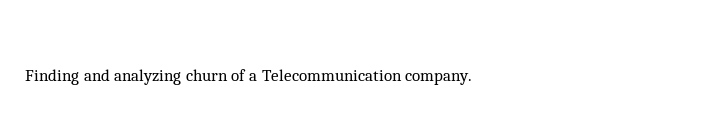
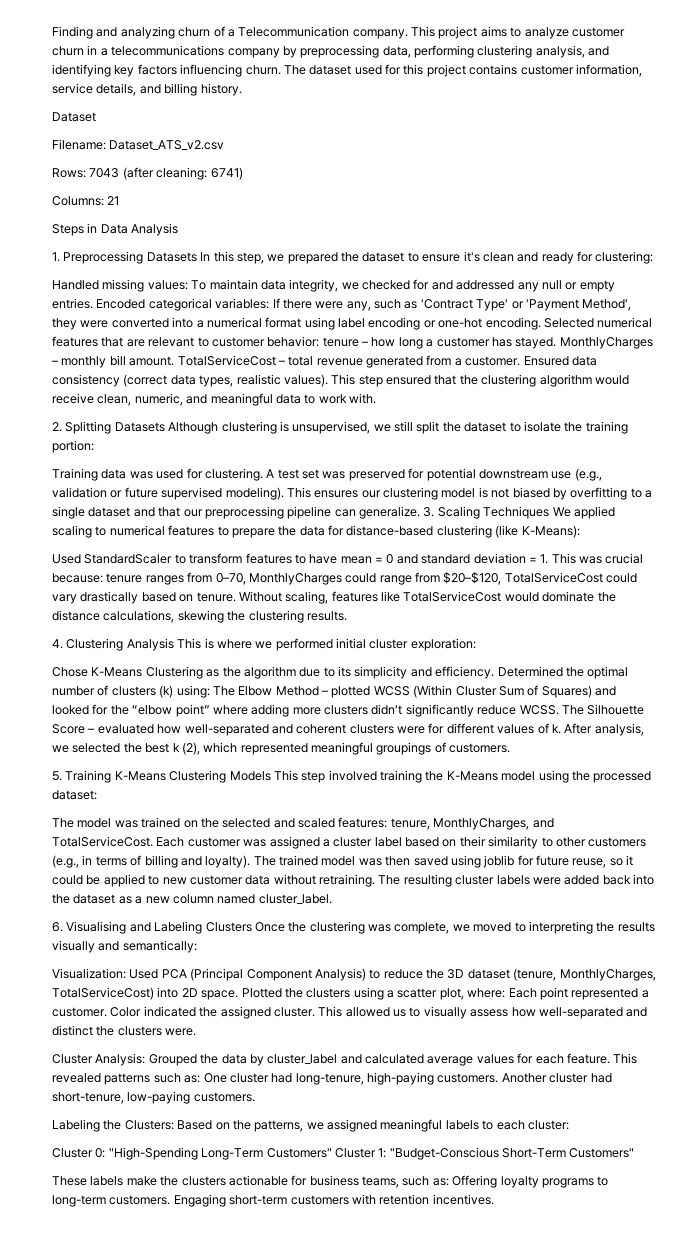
(473, 78) none -> [411,26,625,39] [52,45,610,58] [52,64,642,77] [52,83,242,96] [52,112,96,122] [52,139,225,150] [52,167,243,180] [52,196,120,206] [52,223,179,236] [52,251,654,264] [52,279,615,292] [52,298,632,311] [52,317,653,330] [52,336,653,349] [51,355,597,368] [52,374,629,387] [52,393,376,406] [52,421,628,434] [52,440,94,453] [52,468,602,481] [52,487,652,500] [52,506,615,519] [52,525,580,538] [52,553,644,564] [52,572,638,585] [52,591,616,604] [52,610,347,623] [52,638,476,651] [52,666,629,679] [52,685,616,698] [52,704,645,717] [52,723,644,736] [52,742,511,755] [52,770,652,783] [52,790,97,800] [52,817,554,830] [52,836,647,849] [52,855,634,868] [52,874,654,887] [52,894,332,904] [52,921,655,934] [52,940,197,953] [52,968,656,981] [52,987,649,1000] [52,1006,648,1019] [52,1025,197,1036] [52,1053,638,1066] [52,1072,612,1085] [52,1091,255,1104] [52,1119,569,1132] [52,1147,635,1160] [52,1175,609,1188] [52,1194,494,1207] This project aims to analyze customer churn in a telecommunications company by preprocessing data, performing clustering analysis, and identifying key factors influencing churn. The dataset used for this project contains customer information, service details, and billing history. // Dataset // Filename: Dataset_ATS_v2.csv // Rows: 7043 (after cleaning: 6741) // Columns: 21 // Steps in Data Analysis // 1. Preprocessing Datasets In this step, we prepared the dataset to ensure it's clean and ready for clustering: // Handled missing values: To maintain data integrity, we checked for and addressed any null or empty entries. Encoded categorical variables: If there were any, such as 'Contract Type' or 'Payment Method', they were converted into a numerical format using label encoding or one-hot encoding. Selected numerical features that are relevant to customer behavior: tenure – how long a customer has stayed. MonthlyCharges – monthly bill amount. TotalServiceCost – total revenue generated from a customer. Ensured data consistency (correct data types, realistic values). This step ensured that the clustering algorithm would receive clean, numeric, and meaningful data to work with. // 2. Splitting Datasets Although clustering is unsupervised, we still split the dataset to isolate the training portion: // Training data was used for clustering. A test set was preserved for potential downstream use (e.g., validation or future supervised modeling). This ensures our clustering model is not biased by overfitting to a single dataset and that our preprocessing pipeline can generalize. 3. Scaling Techniques We applied scaling to numerical features to prepare the data for distance-based clustering (like K-Means): // Used StandardScaler to transform features to have mean = 0 and standard deviation = 1. This was crucial because: tenure ranges from 0–70, MonthlyCharges could range from $20–$120, TotalServiceCost could vary drastically based on tenure. Without scaling, features like TotalServiceCost would dominate the distance calculations, skewing the clustering results. // 4. Clustering Analysis This is where we performed initial cluster exploration: // Chose K-Means Clustering as the algorithm due to its simplicity and efficiency. Determined the optimal number of clusters (k) using: The Elbow Method – plotted WCSS (Within Cluster Sum of Squares) and looked for the “elbow point” where adding more clusters didn’t significantly reduce WCSS. The Silhouette Score – evaluated how well-separated and coherent clusters were for different values of k. After analysis, we selected the best k (2), which represented meaningful groupings of customers. // 5. Training K-Means Clustering Models This step involved training the K-Means model using the processed dataset: // The model was trained on the selected and scaled features: tenure, MonthlyCharges, and TotalServiceCost. Each customer was assigned a cluster label based on their similarity to other customers (e.g., in terms of billing and loyalty). The trained model was then saved using joblib for future reuse, so it could be applied to new customer data without retraining. The resulting cluster labels were added back into the dataset as a new column named cluster_label. // 6. Visualising and Labeling Clusters Once the clustering was complete, we moved to interpreting the results visually and semantically: // Visualization: Used PCA (Principal Component Analysis) to reduce the 3D dataset (tenure, MonthlyCharges, TotalServiceCost) into 2D space. Plotted the clusters using a scatter plot, where: Each point represented a customer. Color indicated the assigned cluster. This allowed us to visually assess how well-separated and distinct the clusters were. // Cluster Analysis: Grouped the data by cluster_label and calculated average values for each feature. This revealed patterns such as: One cluster had long-tenure, high-paying customers. Another cluster had short-tenure, low-paying customers. // Labeling the Clusters: Based on the patterns, we assigned meaningful labels to each cluster: // Cluster 0: "High-Spending Long-Term Customers" Cluster 1: "Budget-Conscious Short-Term Customers" // These labels make the clusters actionable for business teams, such as: Offering loyalty programs to long-term customers. Engaging short-term customers with retention incentives.

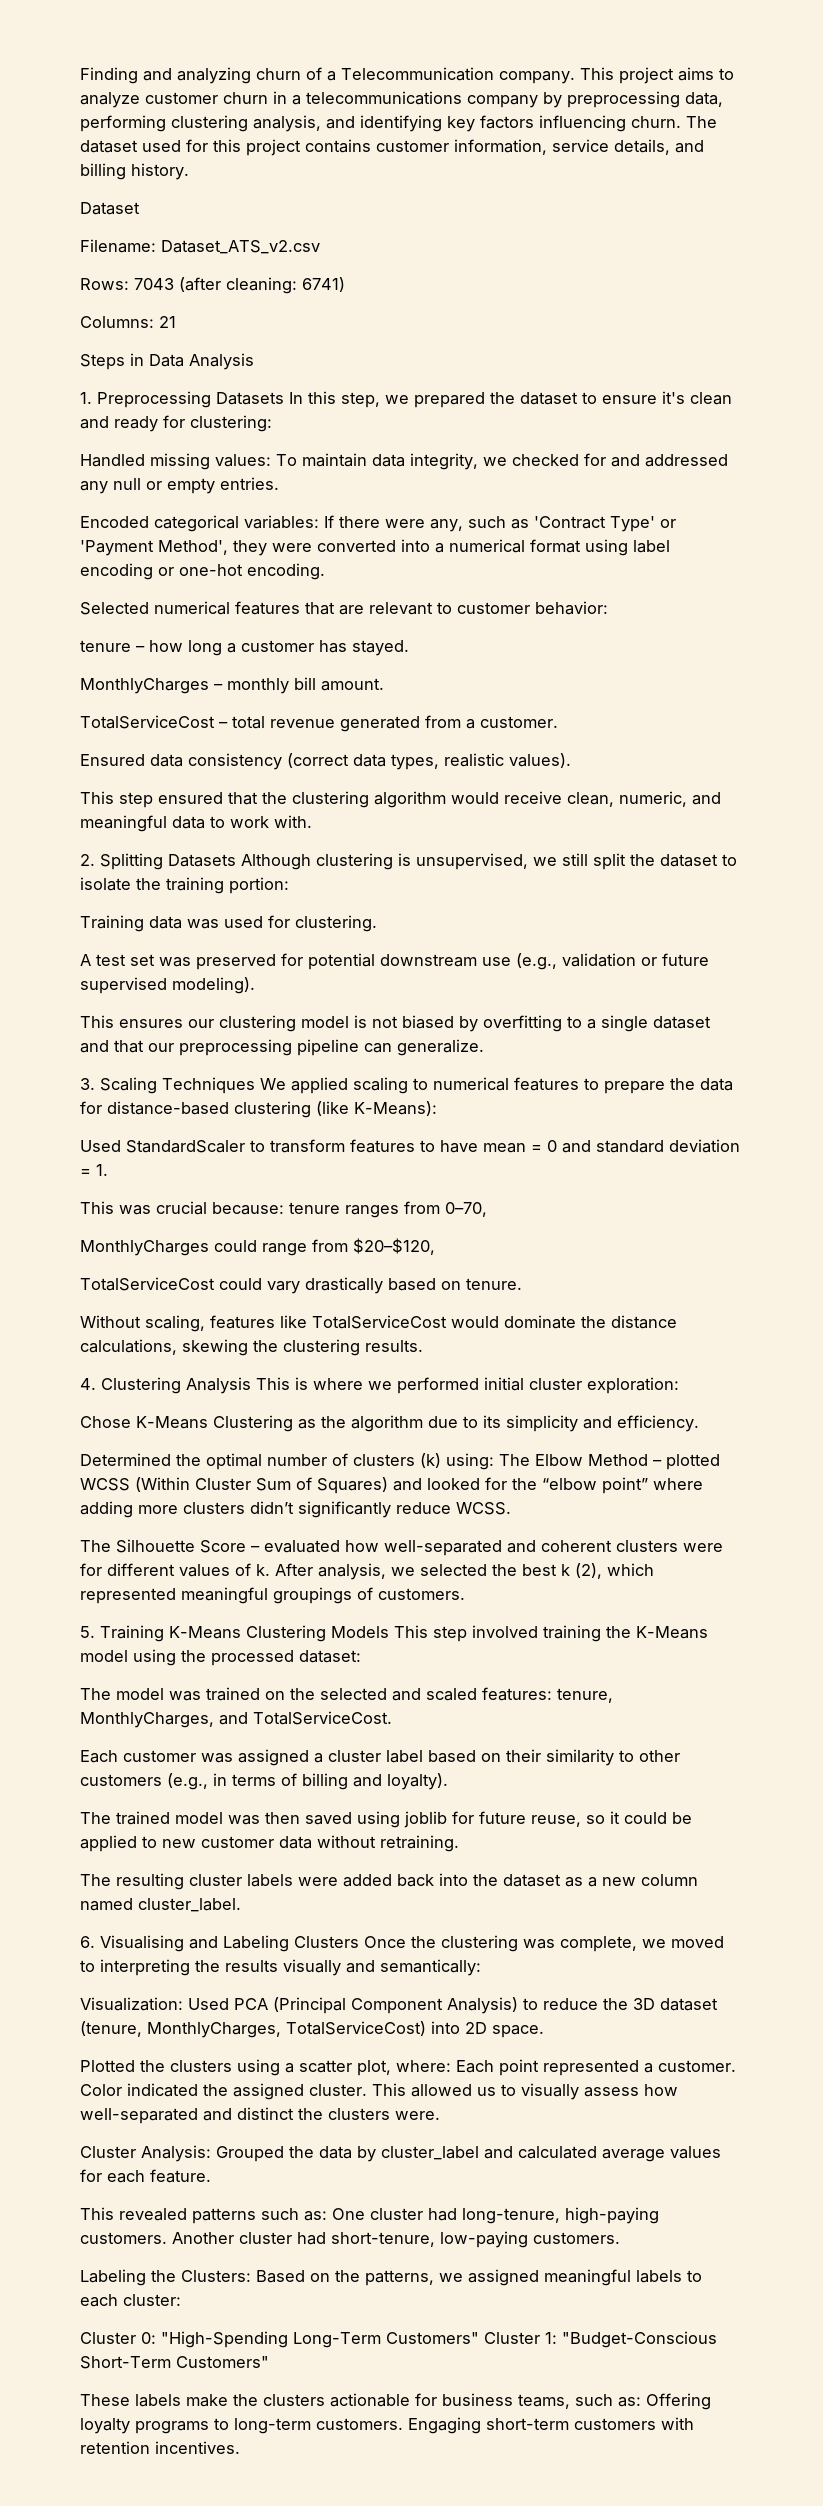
(93, 303) none -> (279, 483) //
(541, 323) none -> (325, 571) //
(320, 341) none -> (608, 608) //
(557, 343) none -> (409, 648) //
(175, 361) none -> (384, 684) //
(521, 361) none -> (558, 722) //
(328, 380) none -> (571, 760) //
(263, 474) none -> (377, 923) //
(284, 493) none -> (255, 985) //
(420, 512) none -> (484, 1047) //
(549, 559) none -> (108, 1170) //
(246, 579) none -> (487, 1209) //
(502, 578) none -> (435, 1246) //
(236, 597) none -> (522, 1284) //
(495, 672) none -> (699, 1423) //
(559, 710) none -> (511, 1508) //
(153, 841) none -> (392, 1718) //
(251, 861) none -> (448, 1781) //
(375, 880) none -> (459, 1843) //
(239, 995) none -> (544, 2031) //
(610, 1058) none -> (211, 2176) //

